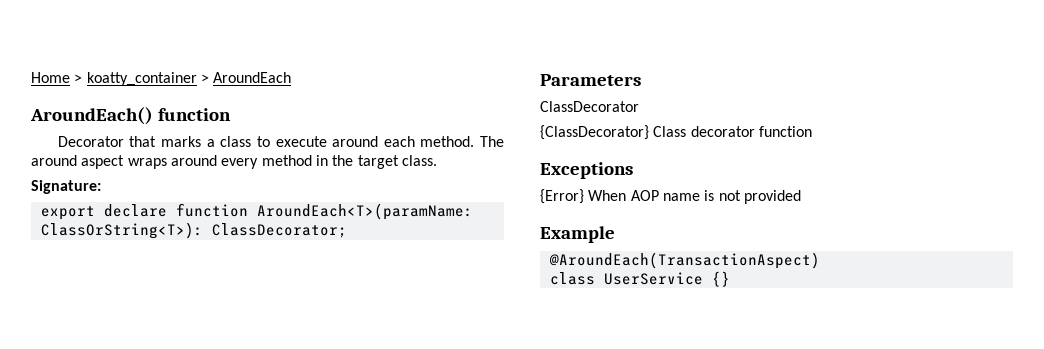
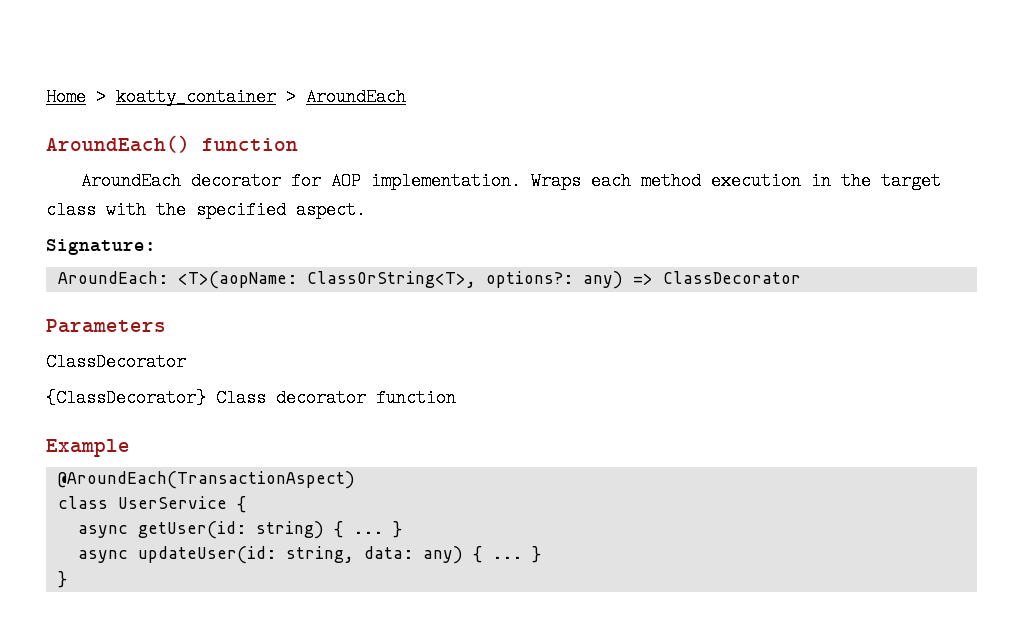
[57,136,505,147] [31,155,437,169] [31,180,101,194] [40,203,473,220] [40,222,347,239] Decorator that marks a class to execute around each method. The around aspect wraps around every method in the target class. // Signature: // export declare function AroundEach<T>(paramName: ClassOrString<T>): ClassDecorator; -> [80,172,941,190] [46,201,366,219] [46,239,156,255] [57,271,801,289] AroundEach decorator for AOP implementation. Wraps each method execution in the target class with the specified aspect. // Signature: // AroundEach: <T>(aopName: ClassOrString<T>, options?: any) => ClassDecorator
[540,162,633,179] [540,189,801,204] [540,226,615,243] [548,252,820,269] [549,271,730,287] Exceptions // {Error} When AOP name is not provided // Example // @AroundEach(TransactionAspect) // class UserService {} -> [46,439,130,457] [57,471,355,489] [57,496,246,513] [77,521,402,539] [77,546,541,564] [57,571,67,588] Example // @AroundEach(TransactionAspect) // class UserService { // async getUser(id: string) { ... } // async updateUser(id: string, data: any) { ... } // }

